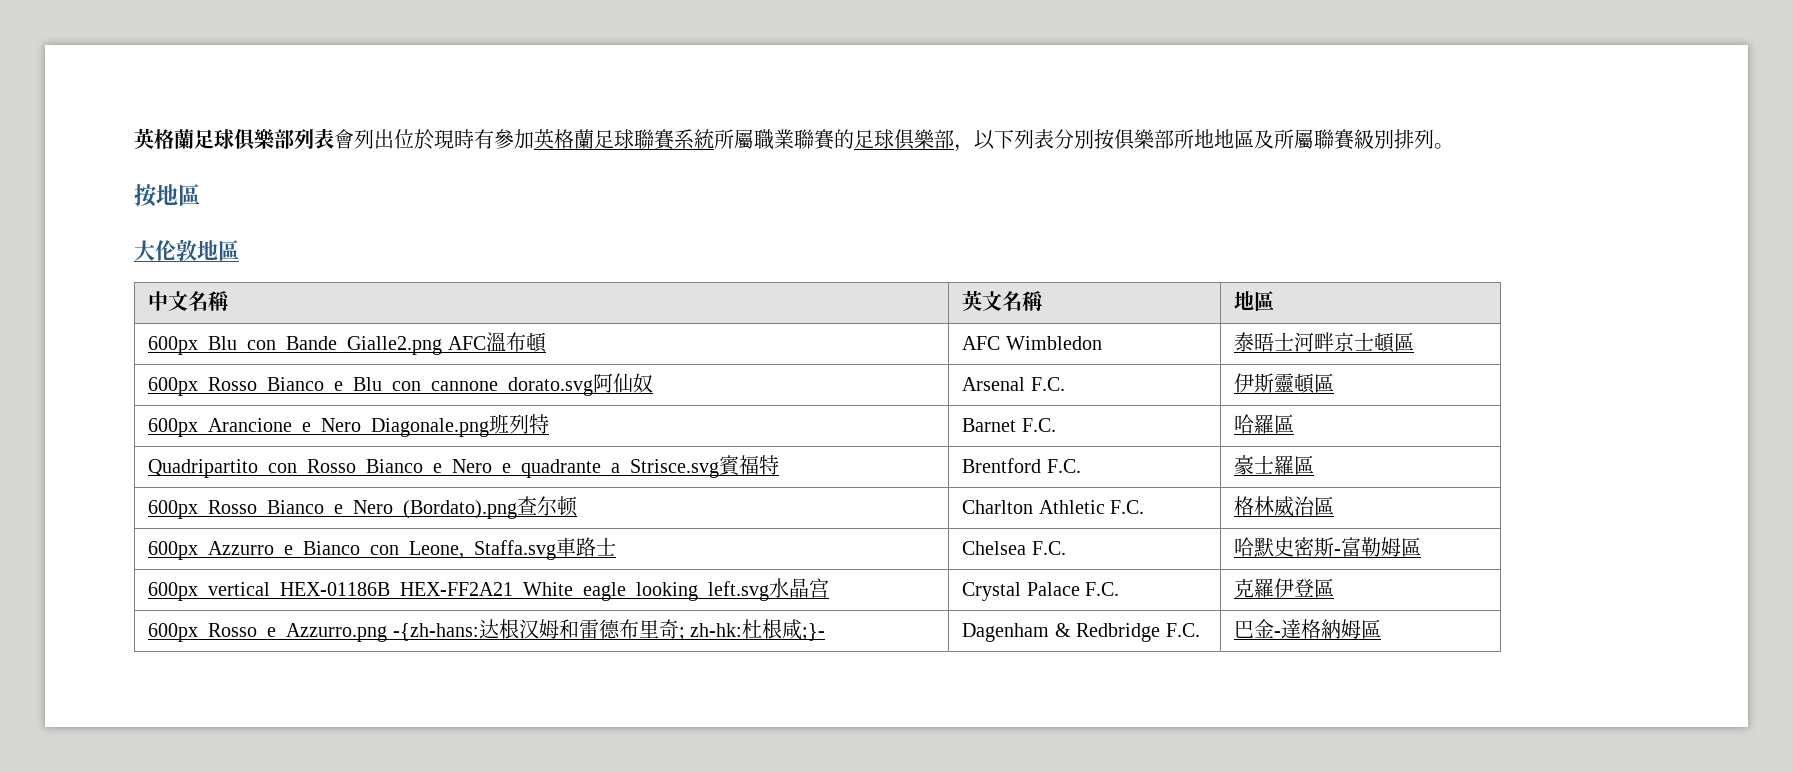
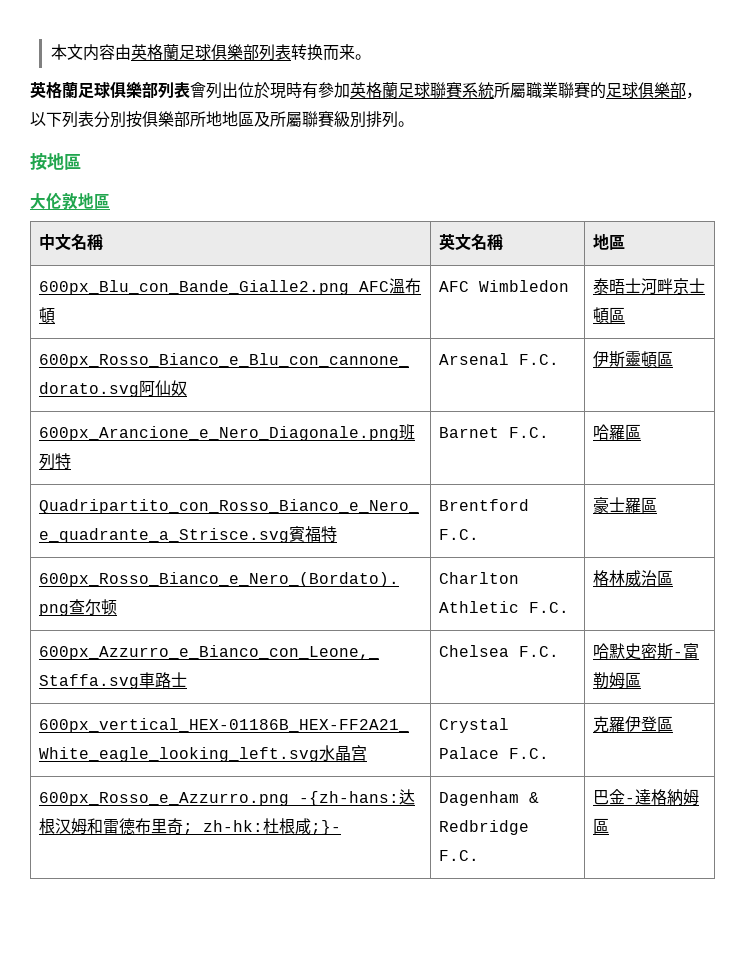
(134, 138) none -> [50,44,371,61] 本文内容由英格蘭足球俱樂部列表转换而来。 //

